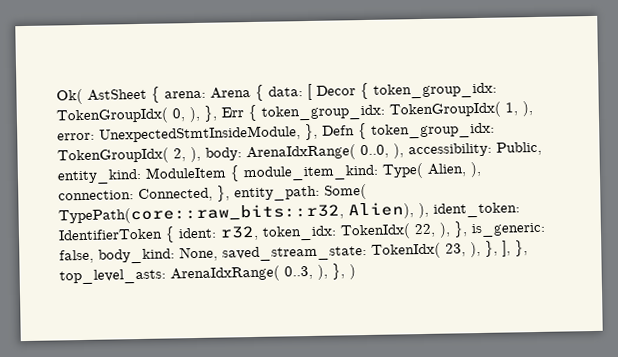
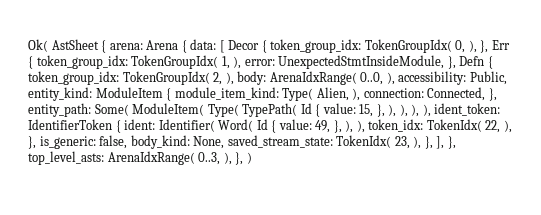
[58,202,414,225] TypePath(core::raw_bits::r32, Alien), -> [132,103,420,117] ModuleItem( Type( TypePath( Id { value: 15, }, ), ), ),
[220,225,259,241] r32, -> [158,119,365,133] Identifier( Word( Id { value: 49, }, ), ),

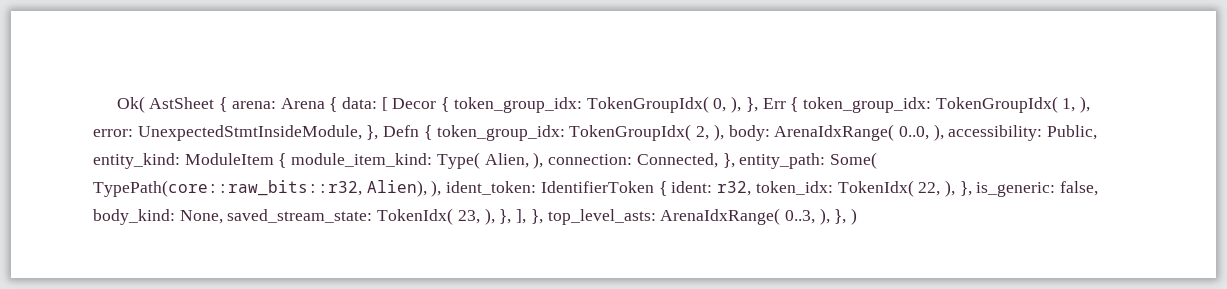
[132,103,420,117] ModuleItem( Type( TypePath( Id { value: 15, }, ), ), ), -> [93,180,427,197] TypePath(core::raw_bits::r32, Alien),
[158,119,365,133] Identifier( Word( Id { value: 49, }, ), ), -> [717,181,752,196] r32,

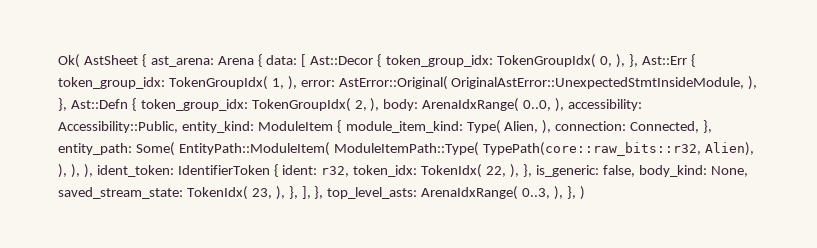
[231,101,276,109] arena: -> [150,56,214,67] ast_arena:
[392,98,437,109] Decor -> [310,56,374,65] Ast::Decor
[762,98,786,109] Err -> [641,56,687,65] Ast::Err
[137,125,420,141] UnexpectedStmtInsideModule, }, Defn -> [338,76,758,90] [58,98,128,111] AstError::Original( OriginalAstError::UnexpectedStmtInsideModule, ), }, Ast::Defn
[1047,125,1098,140] Public, -> [58,121,178,133] Accessibility::Public,
(877, 160) none -> [178,142,479,156] EntityPath::ModuleItem( ModuleItemPath::Type(
(442, 188) none -> [70,164,93,178] ), ),

